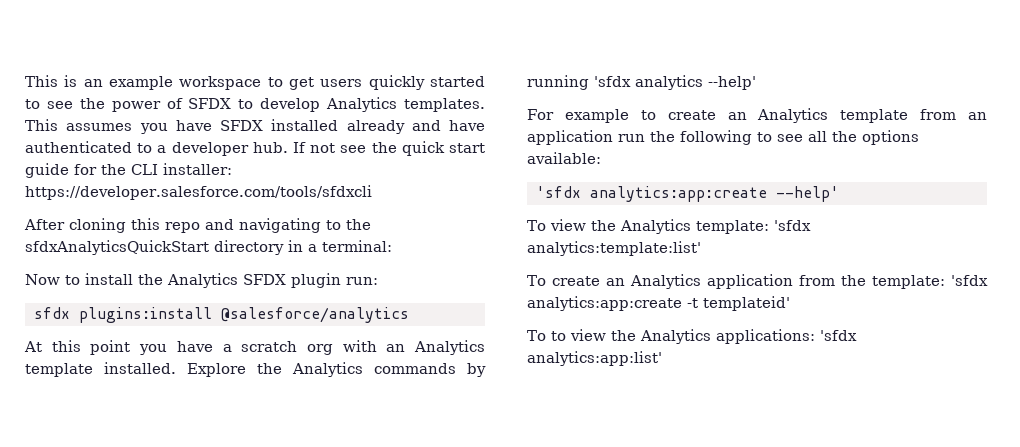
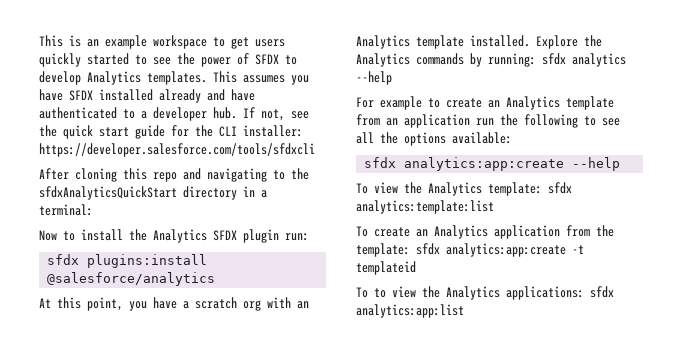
[310,143,336,153] not -> [261,109,285,121] not,
[90,340,131,355] point -> [87,297,123,311] point,
[527,75,756,90] running 'sfdx analytics --help' -> [488,53,626,67] [356,71,392,85] running: sfdx analytics --help
[535,186,839,202] 'sfdx analytics:app:create --help' -> [364,157,621,171] sfdx analytics:app:create --help
[773,220,811,231] [527,241,701,256] 'sfdx analytics:template:list' -> [548,182,572,194] [356,200,494,214] sfdx analytics:template:list
[951,275,988,286] 'sfdx -> [416,243,440,255] sfdx
[703,296,790,311] templateid' -> [356,261,416,275] templateid
[819,330,857,341] [527,351,662,366] 'sfdx analytics:app:list' -> [590,286,614,298] [356,304,464,318] sfdx analytics:app:list

